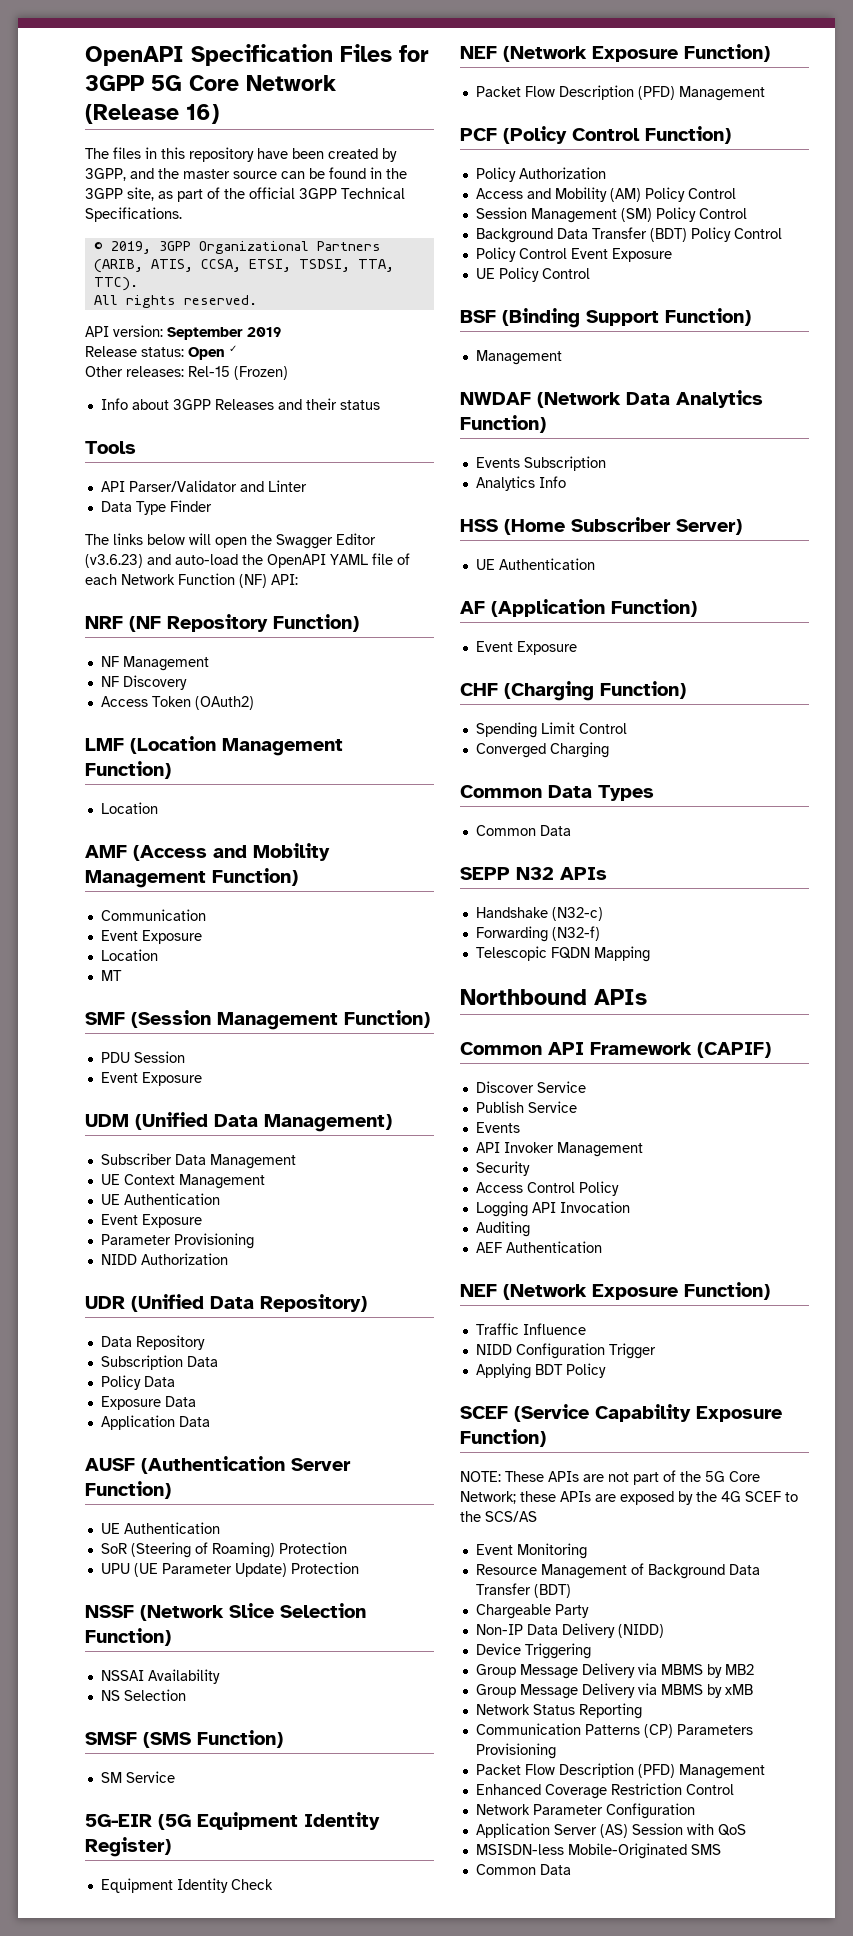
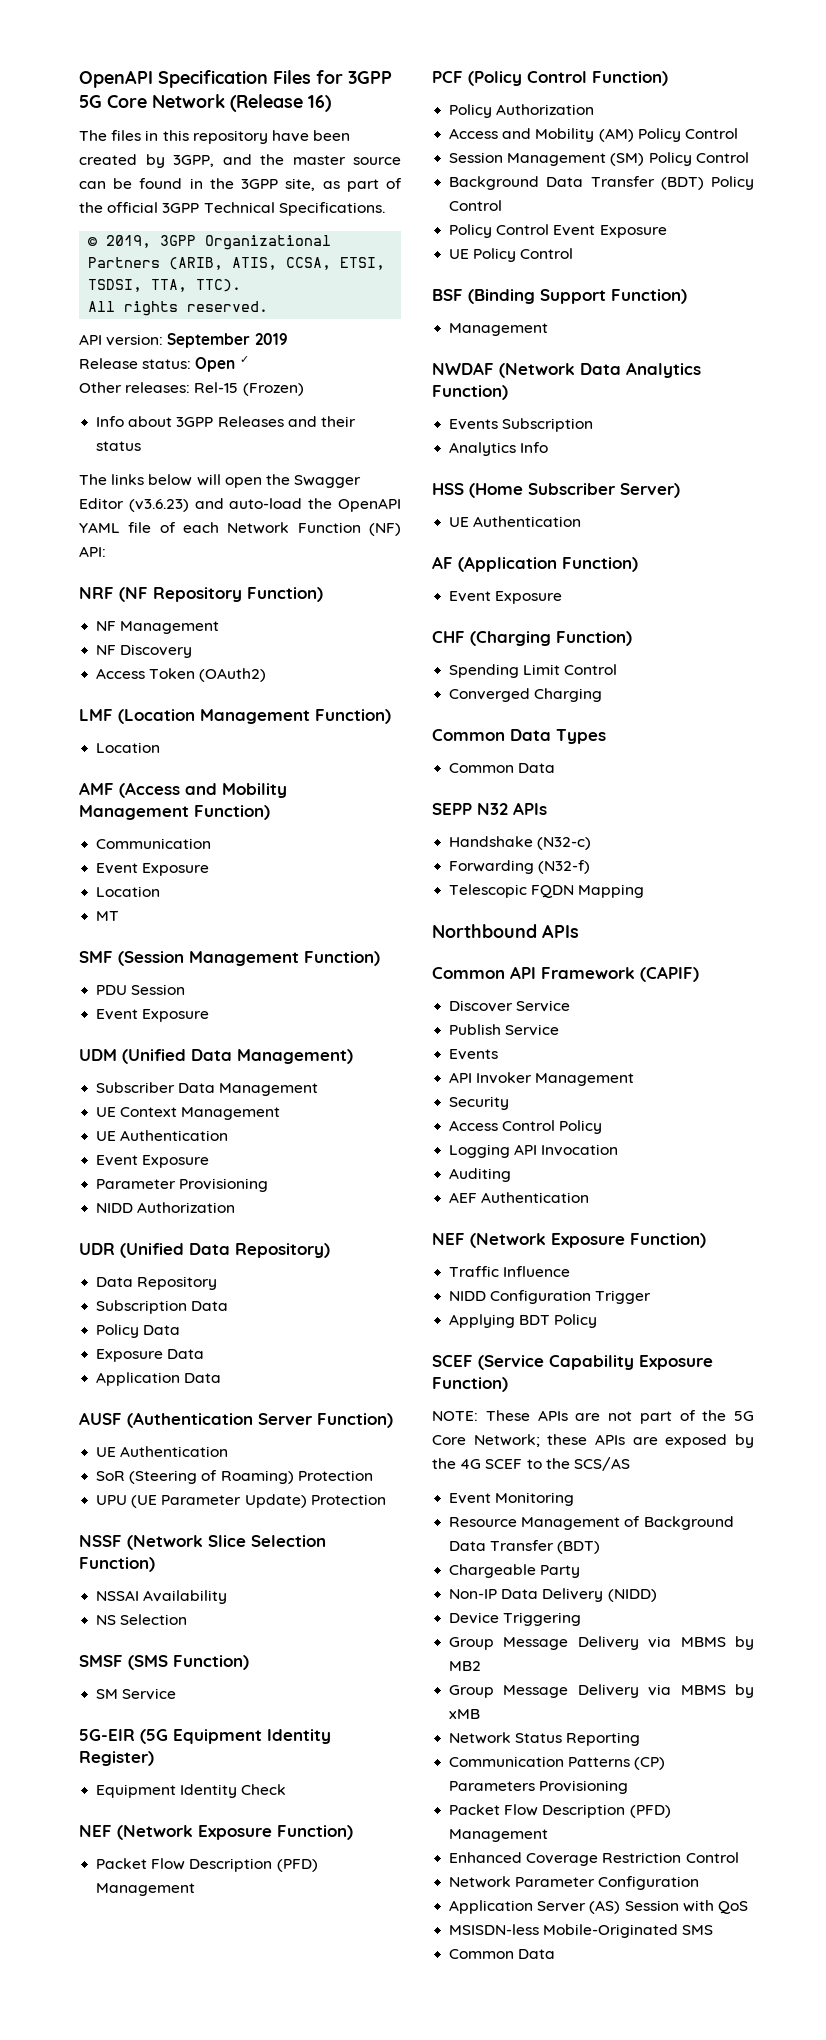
[85,441,136,454] [100,480,307,492] [100,500,212,515] // Tools // API Parser/Validator and Linter // Data Type Finder -> (142, 446) none

